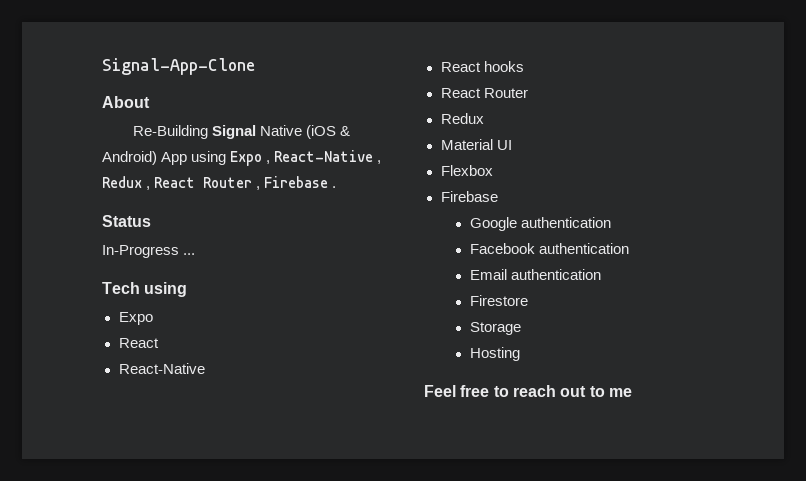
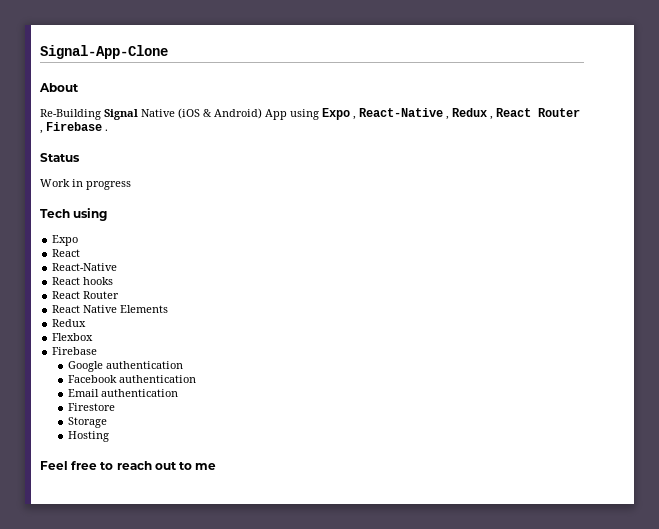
[102,245,196,258] In-Progress ... -> [40,179,131,190] Work in progress
[440,113,484,124] [440,139,512,150] // Redux // Material UI -> [52,305,169,313] [52,319,87,327] // React Native Elements // Redux

